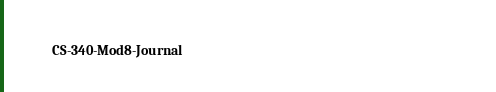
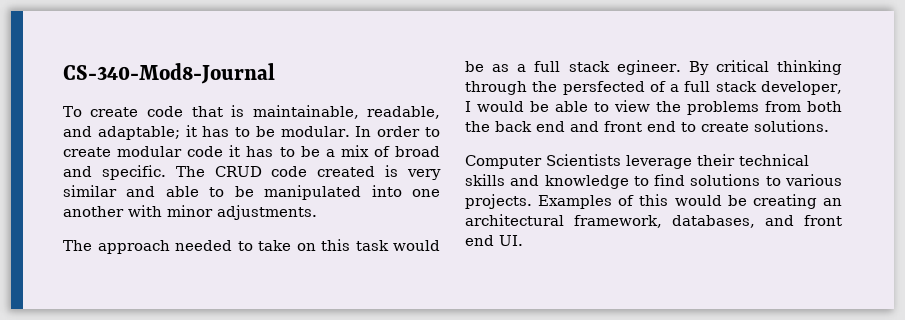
(183, 51) none -> [63,105,440,119] [63,125,441,140] [63,145,441,157] [63,165,441,180] [63,185,440,200] [63,205,317,220] [63,239,440,254] [465,60,842,75] [465,81,843,95] [465,100,842,115] [465,120,829,132] [465,154,809,169] [465,174,842,189] [465,194,842,209] [465,214,842,228] [465,235,523,246] // To create code that is maintainable, readable, and adaptable; it has to be modular. In order to create modular code it has to be a mix of broad and specific. The CRUD code created is very similar and able to be manipulated into one another with minor adjustments. // The approach needed to take on this task would be as a full stack egineer. By critical thinking through the persfected of a full stack developer, I would be able to view the problems from both the back end and front end to create solutions. // Computer Scientists leverage their technical skills and knowledge to find solutions to various projects. Examples of this would be creating an architectural framework, databases, and front end UI.

